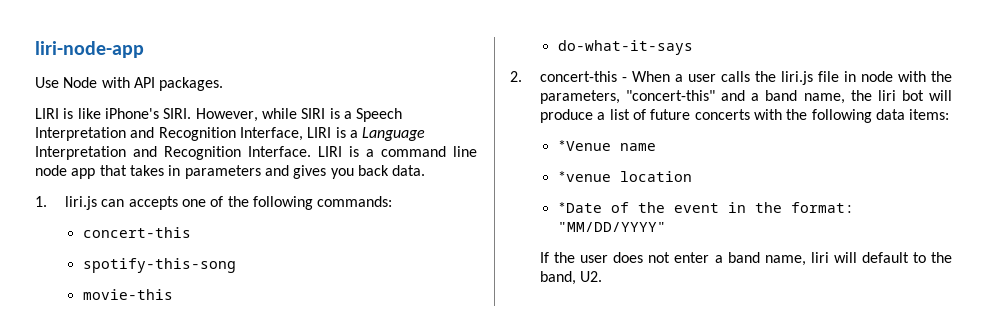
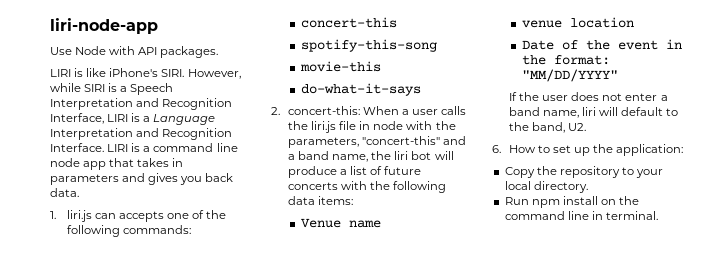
[540,71,628,82] concert-this - -> [287,106,360,115] concert-this:
[557,140,611,151] *Venue -> [300,218,341,228] Venue
[557,171,611,182] *venue -> [521,20,562,28] venue
[557,202,602,213] *Date -> [521,40,554,50] Date
(603, 276) none -> [492,144,684,156] [504,166,664,178] [504,181,588,193] [504,196,640,208] [504,211,658,220] // 6. How to set up the application: // Copy the repository to your local directory. // Run npm install on the command line in terminal.

